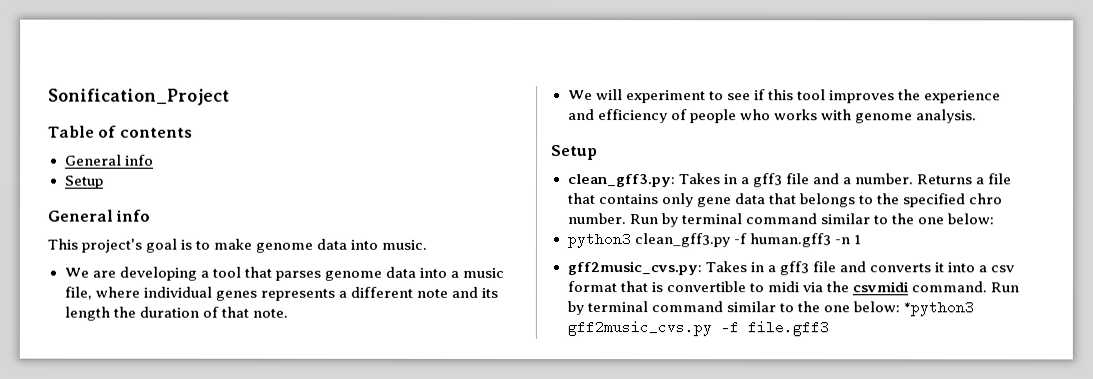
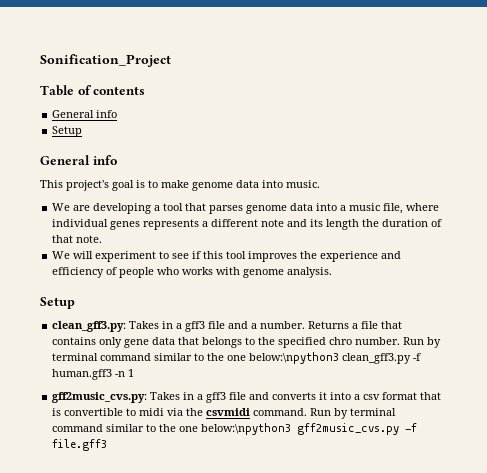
[946,213,994,225] [566,232,631,249] below: // python3 -> [249,352,340,364] below:\npython3
[852,300,974,317] below: *python3 -> [201,423,292,435] below:\npython3

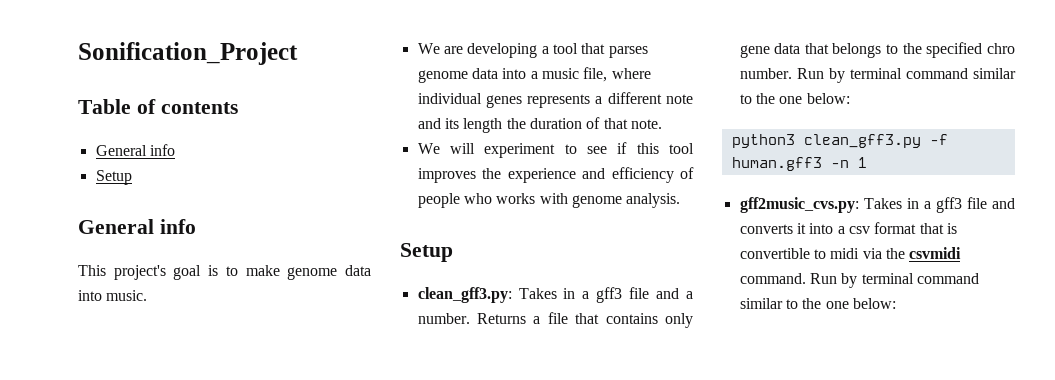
[249,352,340,364] below:\npython3 -> [806,93,850,104] [731,134,795,148] below: // python3
[201,423,418,435] [52,439,108,451] below:\npython3 gff2music_cvs.py -f file.gff3 -> [852,298,896,309] below:

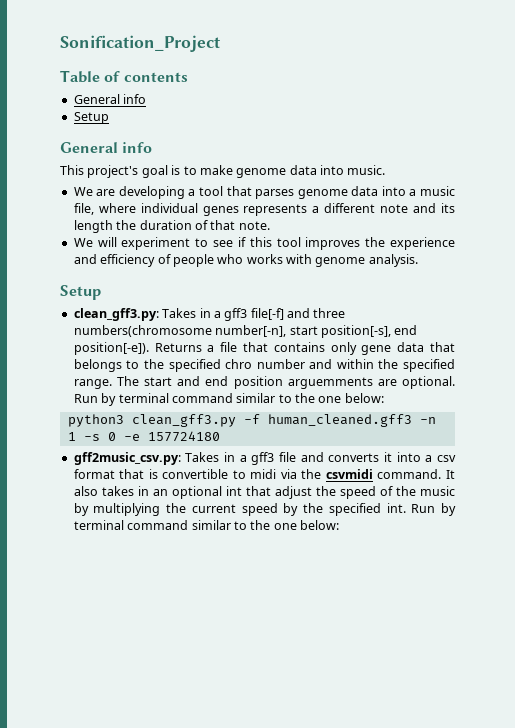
[629,287,693,299] [417,313,470,324] file and a number. -> [250,308,346,320] [73,325,418,338] [73,342,149,355] file[-f] and three numbers(chromosome number[-n], start position[-s], end position[-e]).
[739,68,792,79] number. -> [256,359,455,372] [73,376,455,389] number and within the specified range. The start and end position arguemments are optional.
[731,157,822,171] human.gff3 -> [267,414,412,427] human_cleaned.gff3
[739,197,859,213] // gff2music_cvs.py: -> [83,431,220,442] [73,452,181,465] -s 0 -e 157724180 // gff2music_csv.py:
(806, 278) none -> [446,470,455,479] [73,486,455,499] [73,503,406,516] It also takes in an optional int that adjust the speed of the music by multiplying the current speed by the specified int.

